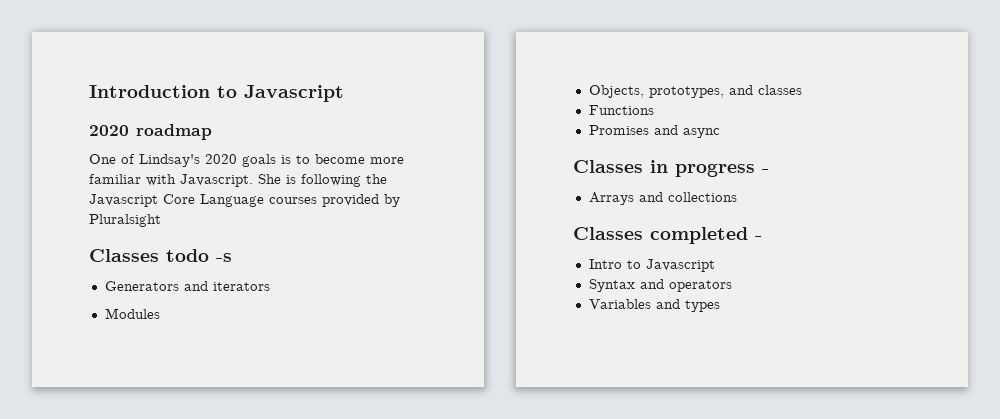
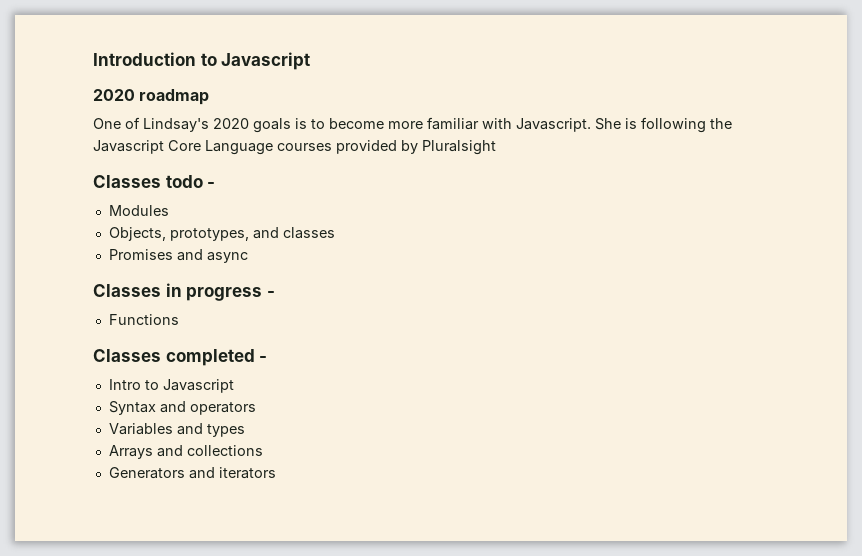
[216,253,232,262] [104,281,270,291] -s // Generators and iterators -> [207,182,216,188] -
[588,105,654,115] // Functions -> (335, 233) none
[588,192,737,205] Arrays and collections -> [108,314,179,325] Functions
(720, 306) none -> [108,445,263,459] [108,467,276,479] // Arrays and collections // Generators and iterators

